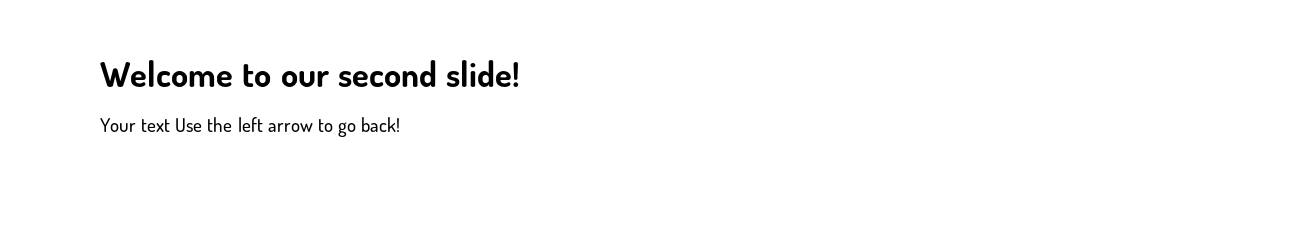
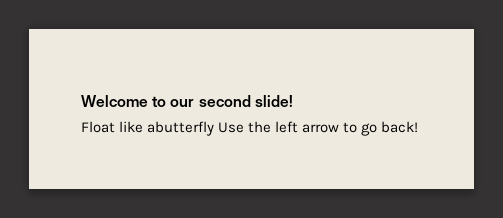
[100,118,171,132] Your text -> [81,121,215,136] Float like abutterfly

